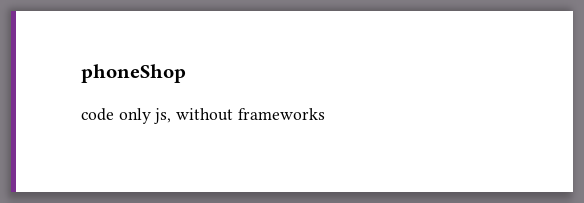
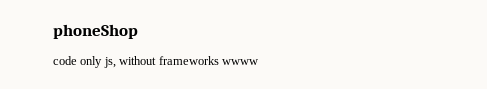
(325, 114) none -> [221,59,258,65] wwww

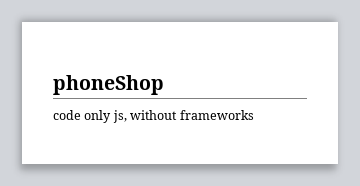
[221,59,258,65] wwww -> (254, 115) none

